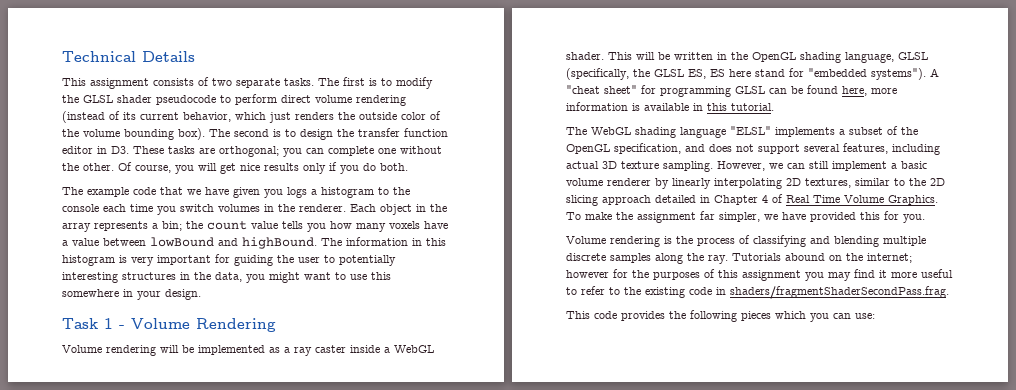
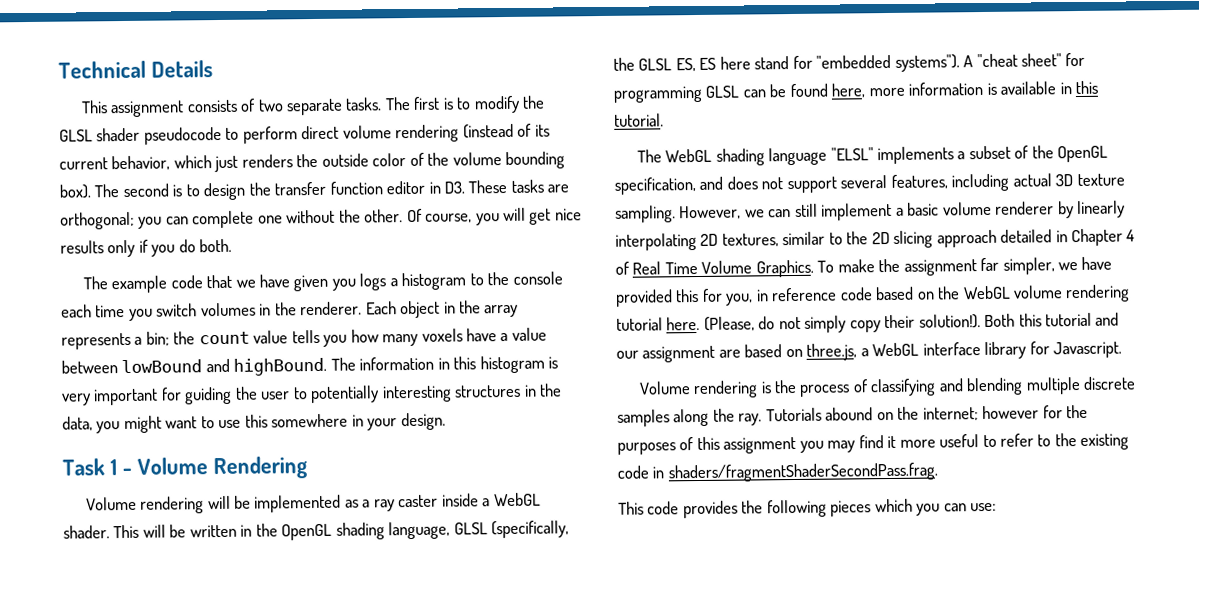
[903,214,925,223] you. -> [725,284,1131,306] [616,312,1120,333] [616,341,1123,363] you, in reference code based on the WebGL volume rendering tutorial here. (Please, do not simply copy their solution!). Both this tutorial and our assignment are based on three.js, a WebGL interface library for Javascript.

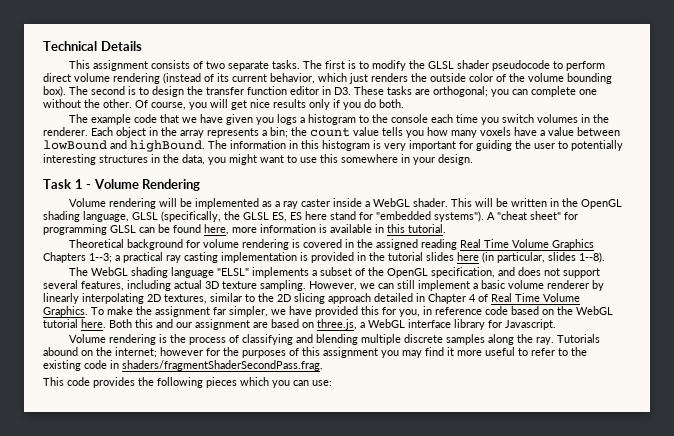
(664, 120) none -> [68,239,594,250] [43,252,605,263] // Theoretical background for volume rendering is covered in the assigned reading Real Time Volume Graphics Chapters 1--3; a practical ray casting implementation is provided in the tutorial slides here (in particular, slides 1--8).
[1013,284,1131,303] [616,314,981,333] volume rendering tutorial here. (Please, do not simply copy their solution!). -> [43,319,106,328] tutorial here.
[1045,312,1093,327] tutorial -> (153, 323) none

